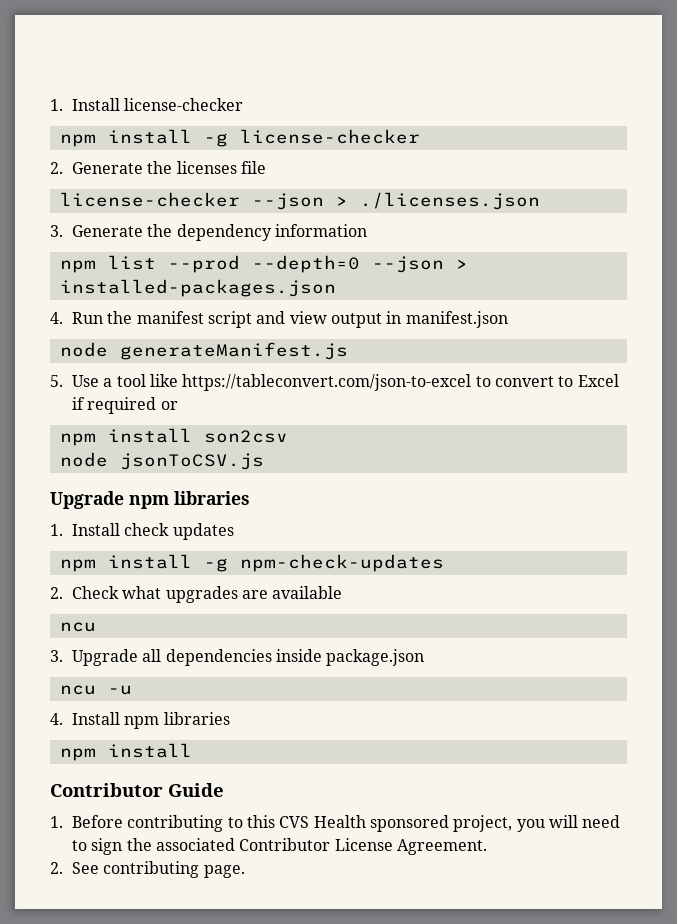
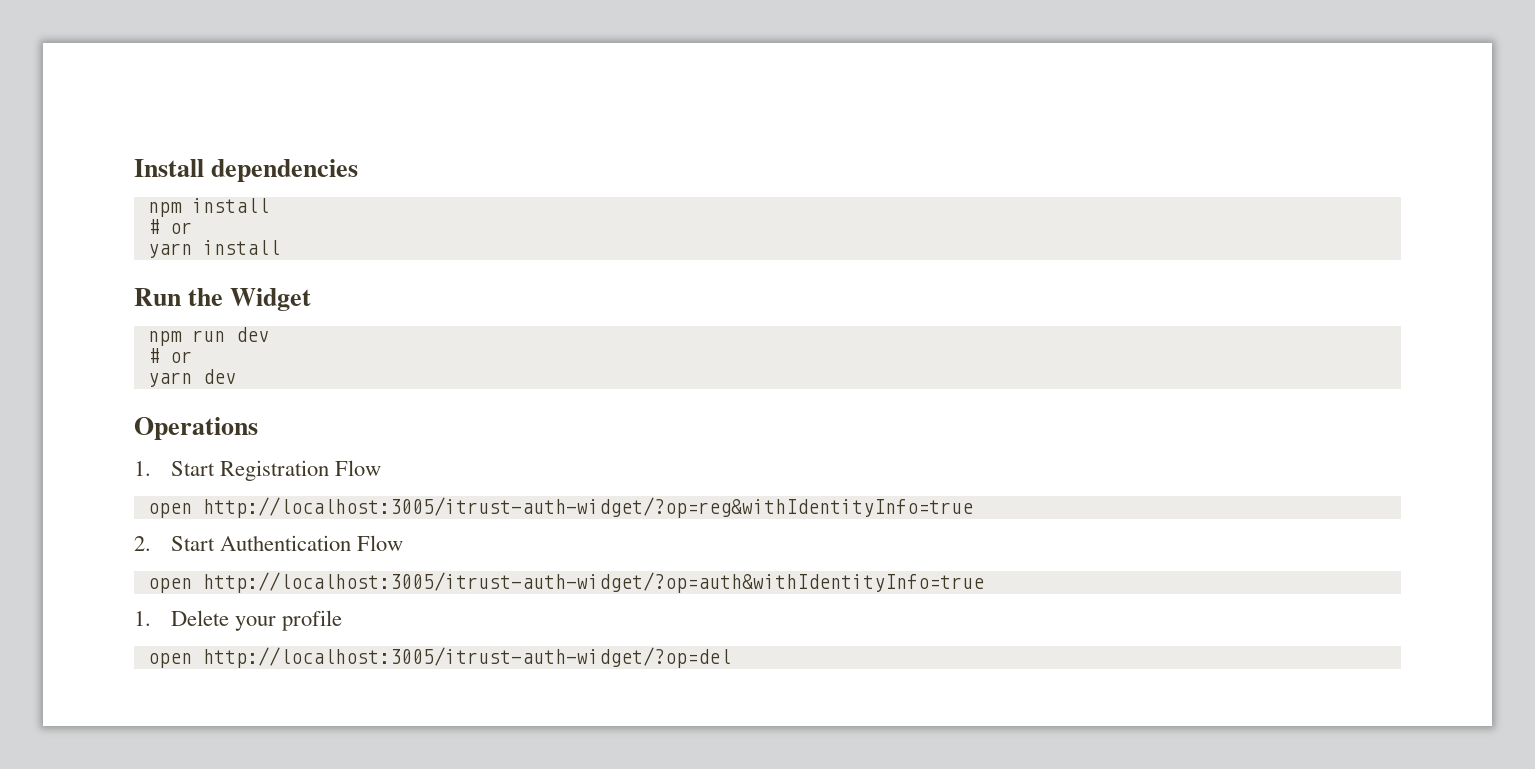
[50,98,244,111] [59,129,420,147] [50,161,267,174] [59,192,540,210] [50,224,368,241] [59,255,468,273] [59,279,336,297] [50,311,508,328] [59,342,348,360] [50,374,619,391] [72,397,178,414] [59,428,288,446] [59,452,264,470] [50,491,250,509] [50,523,234,540] [59,554,444,572] [50,586,343,603] [59,622,96,632] [50,649,425,666] [59,685,132,695] [50,712,230,729] [59,743,192,761] [50,783,224,797] [50,815,621,832] [72,838,487,855] [50,861,245,878] 1. Install license-checker // npm install -g license-checker // 2. Generate the licenses file // license-checker --json > ./licenses.json // 3. Generate the dependency information // npm list --prod --depth=0 --json > installed-packages.json // 4. Run the manifest script and view output in manifest.json // node generateManifest.js // 5. Use a tool like https://tableconvert.com/json-to-excel to convert to Excel if required or // npm install son2csv // node jsonToCSV.js // Upgrade npm libraries // 1. Install check updates // npm install -g npm-check-updates // 2. Check what upgrades are available // ncu // 3. Upgrade all dependencies inside package.json // ncu -u // 4. Install npm libraries // npm install // Contributor Guide // 1. Before contributing to this CVS Health sponsored project, you will need to sign the associated Contributor License Agreement. // 2. See contributing page. -> [134,159,359,182] [147,198,269,217] [147,219,192,234] [147,240,280,258] [134,288,312,311] [147,327,269,346] [147,348,192,363] [147,369,236,387] [134,417,258,440] [134,460,382,481] [147,497,973,518] [134,535,404,551] [147,572,984,593] [134,610,343,631] [147,647,731,668] Install dependencies // npm install // # or // yarn install // Run the Widget // npm run dev // # or // yarn dev // Operations // 1. Start Registration Flow // open http://localhost:3005/itrust-auth-widget/?op=reg&withIdentityInfo=true // 2. Start Authentication Flow // open http://localhost:3005/itrust-auth-widget/?op=auth&withIdentityInfo=true // 1. Delete your profile // open http://localhost:3005/itrust-auth-widget/?op=del

